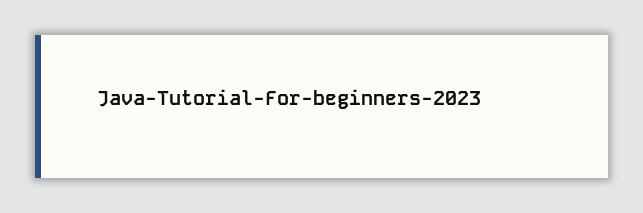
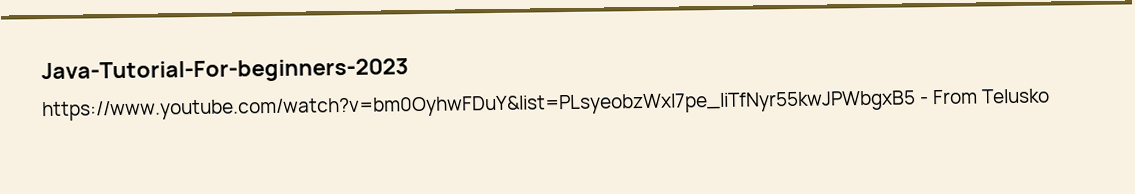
(481, 99) none -> [42,88,1051,122] // https://www.youtube.com/watch?v=bm0OyhwFDuY&list=PLsyeobzWxl7pe_IiTfNyr55kwJPWbgxB5 - From Telusko

